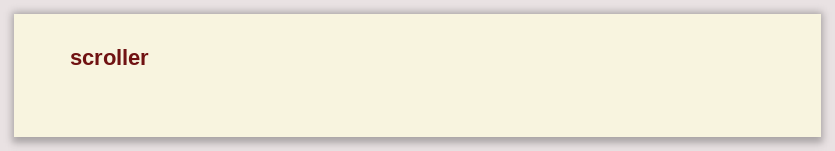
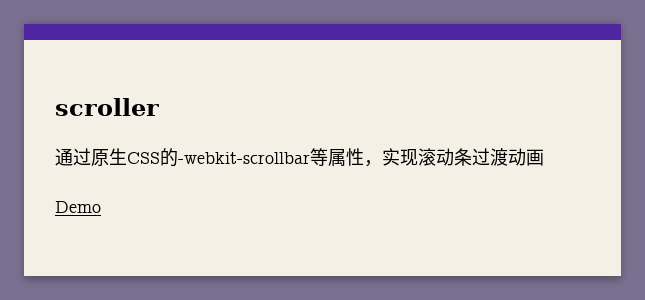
(149, 57) none -> [55,148,544,167] [55,201,101,213] // 通过原生CSS的-webkit-scrollbar等属性，实现滚动条过渡动画 // Demo

